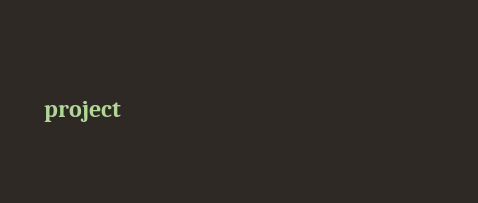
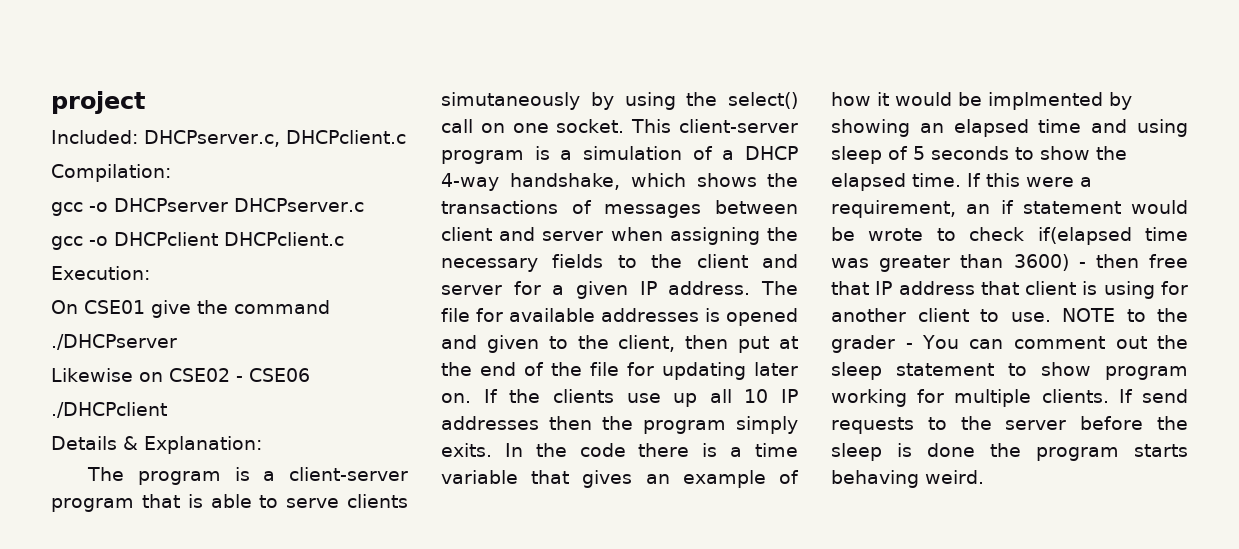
(121, 111) none -> [51,130,406,147] [51,164,171,182] [51,198,364,216] [51,232,344,250] [51,266,150,280] [51,300,330,318] [51,334,177,350] [51,368,310,382] [51,402,167,418] [51,436,262,454] [87,467,408,485] [51,494,408,512] [441,92,798,110] [441,119,798,133] [441,146,798,164] [441,173,798,191] [441,200,798,218] [441,227,798,245] [441,254,798,272] [441,281,798,299] [441,308,798,326] [441,335,798,353] [441,362,798,380] [441,389,798,407] [441,416,798,434] [441,443,798,457] [441,470,799,488] [831,92,1132,110] [831,119,1188,137] [831,146,1127,164] [831,173,1092,191] [831,200,1188,218] [831,227,1188,245] [831,254,1188,272] [831,281,1188,299] [831,308,1188,322] [831,335,1188,353] [831,362,1188,380] [831,389,1188,407] [831,416,1188,434] [831,443,1188,461] [831,470,984,488] // Included: DHCPserver.c, DHCPclient.c // Compilation: // gcc -o DHCPserver DHCPserver.c // gcc -o DHCPclient DHCPclient.c // Execution: // On CSE01 give the command // ./DHCPserver // Likewise on CSE02 - CSE06 // ./DHCPclient // Details & Explanation: // The program is a client-server program that is able to serve clients simutaneously by using the select() call on one socket. This client-server program is a simulation of a DHCP 4-way handshake, which shows the transactions of messages between client and server when assigning the necessary fields to the client and server for a given IP address. The file for available addresses is opened and given to the client, then put at the end of the file for updating later on. If the clients use up all 10 IP addresses then the program simply exits. In the code there is a time variable that gives an example of how it would be implmented by showing an elapsed time and using sleep of 5 seconds to show the elapsed time. If this were a requirement, an if statement would be wrote to check if(elapsed time was greater than 3600) - then free that IP address that client is using for another client to use. NOTE to the grader - You can comment out the sleep statement to show program working for multiple clients. If send requests to the server before the sleep is done the program starts behaving weird.

